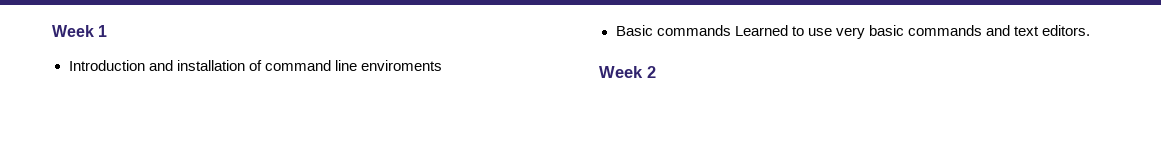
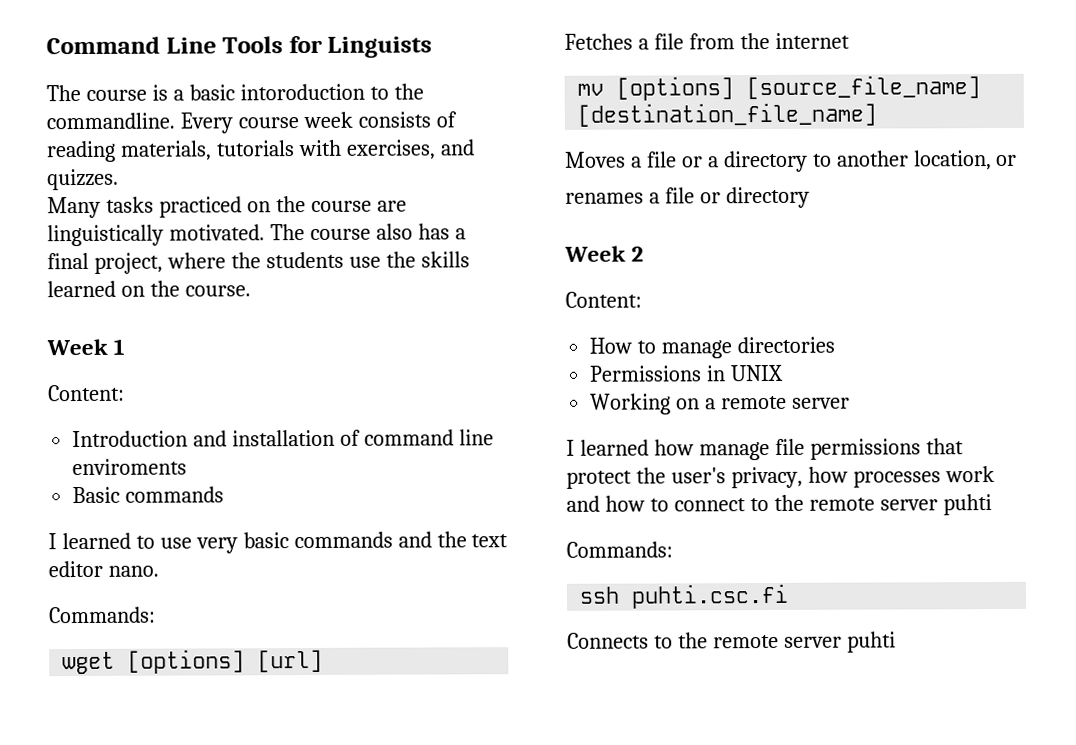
(52, 31) none -> [46,35,433,58] [46,83,424,102] [46,111,457,134] [46,139,475,163] [47,168,119,191] [47,196,407,219] [47,223,466,247] [47,251,470,274] [47,280,251,298] Command Line Tools for Linguists // The course is a basic intoroduction to the commandline. Every course week consists of reading materials, tutorials with exercises, and quizzes. // Many tasks practiced on the course are linguistically motivated. The course also has a final project, where the students use the skills learned on the course. //
(108, 31) none -> [48,384,125,402] // Content:
[734,25,788,36] Learned -> [48,532,131,550] // I learned
[1013,25,1090,36] [599,66,656,78] text editors. // Week 2 -> [436,531,509,548] [48,560,159,578] [49,606,156,624] [62,649,324,675] [564,32,850,50] [577,75,982,101] [577,102,878,127] [565,150,1018,173] [565,186,810,209] [564,245,645,262] [565,291,642,308] [589,336,836,359] [589,364,785,382] [590,393,850,415] [566,438,964,461] [566,466,995,489] [566,494,992,516] [566,541,673,558] [579,583,790,609] [567,631,896,653] the text editor nano. // Commands: // wget [options] [url] // Fetches a file from the internet // mv [options] [source_file_name] [destination_file_name] // Moves a file or a directory to another location, or // renames a file or directory // Week 2 // Content: // How to manage directories // Permissions in UNIX // Working on a remote server // I learned how manage file permissions that protect the user's privacy, how processes work and how to connect to the remote server puhti // Commands: // ssh puhti.csc.fi // Connects to the remote server puhti

